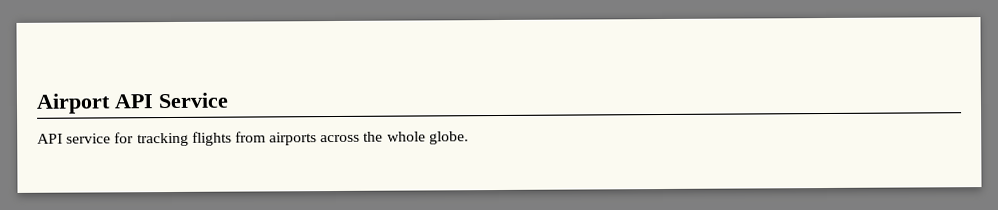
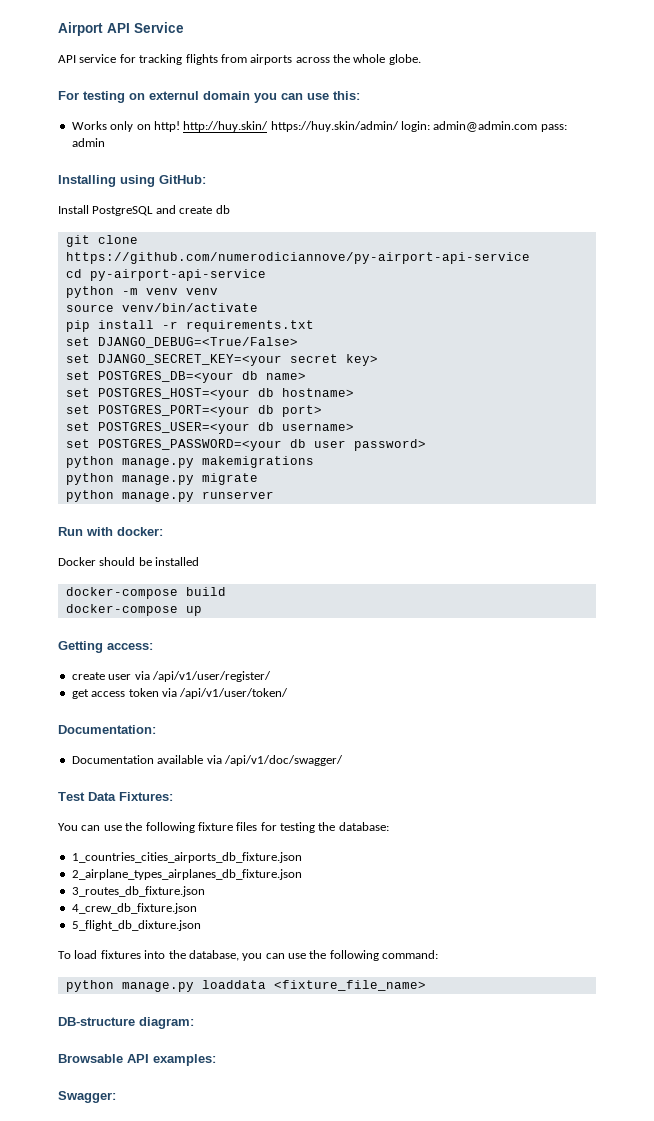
(469, 138) none -> [58,91,360,103] [71,121,567,132] [71,138,105,147] [58,175,206,187] [58,205,230,216] [65,235,138,247] [65,252,530,264] [65,269,266,281] [65,286,218,298] [65,303,258,312] [65,320,314,332] [65,337,298,348] [65,354,378,366] [65,371,306,383] [65,388,354,400] [65,405,322,417] [65,422,354,434] [65,439,426,451] [65,456,314,468] [65,473,258,485] [65,490,274,502] [58,527,163,536] [58,557,200,566] [65,587,226,599] [65,604,202,616] [58,641,153,653] [71,671,271,682] [71,688,289,699] [58,725,156,734] [71,755,343,766] [58,792,173,801] [58,822,389,833] [71,852,302,863] [71,869,302,880] [71,886,205,897] [71,903,197,914] [71,920,201,931] [58,950,439,961] [65,980,426,992] [58,1017,194,1029] [58,1054,216,1066] [58,1091,116,1103] // For testing on externul domain you can use this: // Works only on http! http://huy.skin/ https://huy.skin/admin/ login: admin@admin.com pass: admin // Installing using GitHub: // Install PostgreSQL and create db // git clone https://github.com/numerodiciannove/py-airport-api-service // cd py-airport-api-service // python -m venv venv // source venv/bin/activate // pip install -r requirements.txt // set DJANGO_DEBUG=<True/False> // set DJANGO_SECRET_KEY=<your secret key> // set POSTGRES_DB=<your db name> // set POSTGRES_HOST=<your db hostname> // set POSTGRES_PORT=<your db port> // set POSTGRES_USER=<your db username> // set POSTGRES_PASSWORD=<your db user password> // python manage.py makemigrations // python manage.py migrate // python manage.py runserver // Run with docker: // Docker should be installed // docker-compose build // docker-compose up // Getting access: // create user via /api/v1/user/register/ // get access token via /api/v1/user/token/ // Documentation: // Documentation available via /api/v1/doc/swagger/ // Test Data Fixtures: // You can use the following fixture files for testing the database: // 1_countries_cities_airports_db_fixture.json // 2_airplane_types_airplanes_db_fixture.json // 3_routes_db_fixture.json // 4_crew_db_fixture.json // 5_flight_db_dixture.json // To load fixtures into the database, you can use the following command: // python manage.py loaddata <fixture_file_name> // DB-structure diagram: // Browsable API examples: // Swagger:

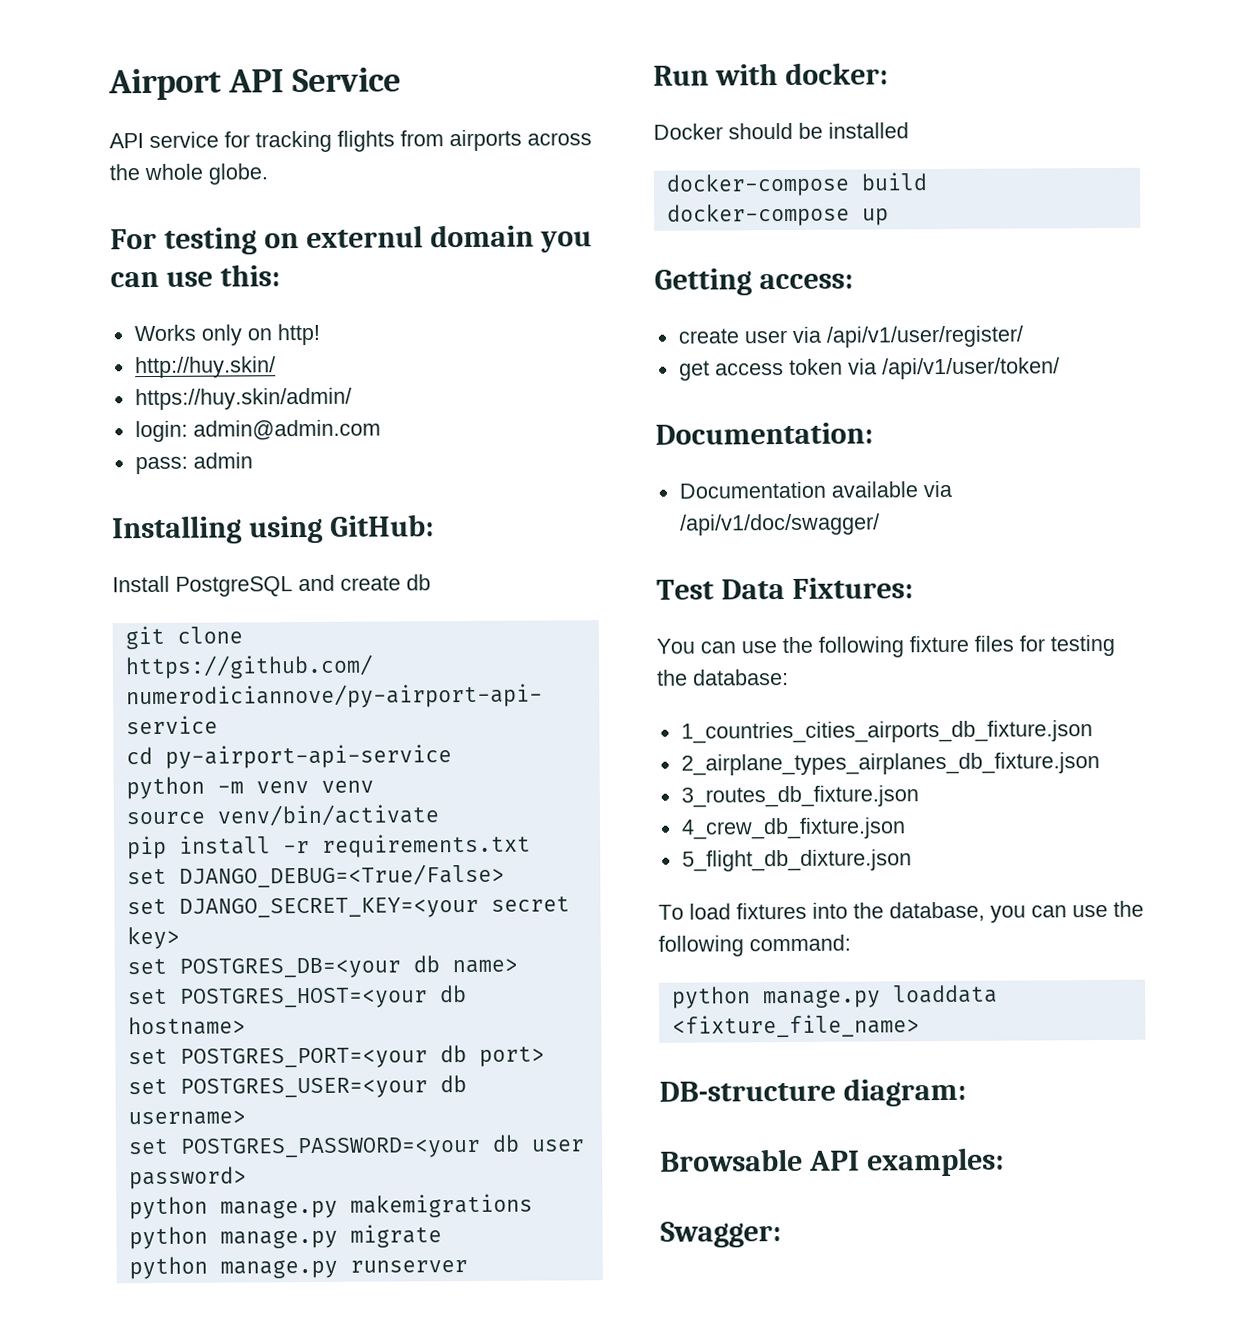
(180, 126) none -> (320, 334) //
(269, 126) none -> (276, 367) //
(399, 126) none -> (352, 399) //
(538, 126) none -> (381, 430) //

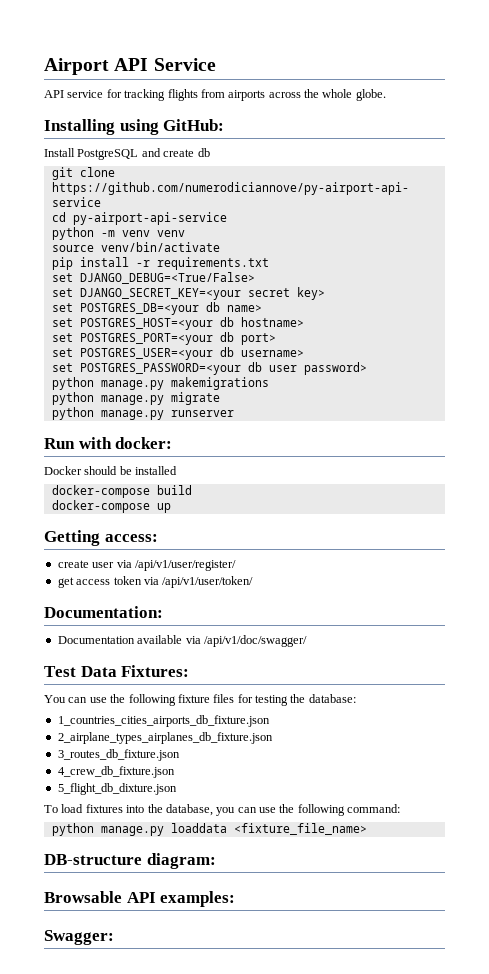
[110,224,592,255] [110,264,280,288] [133,323,320,346] [134,356,276,379] [134,387,352,411] [134,419,381,443] [134,452,253,475] // For testing on externul domain you can use this: // Works only on http! // http://huy.skin/ // https://huy.skin/admin/ // login: admin@admin.com // pass: admin -> (386, 95) none

